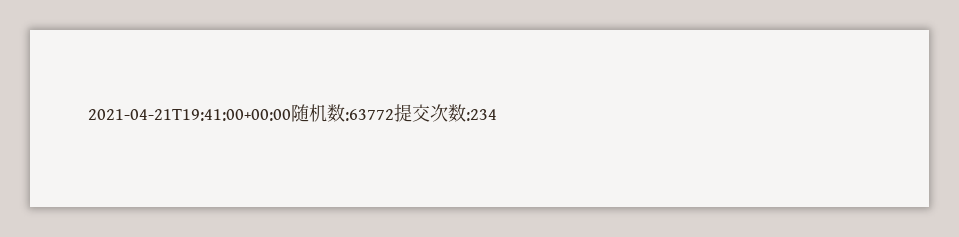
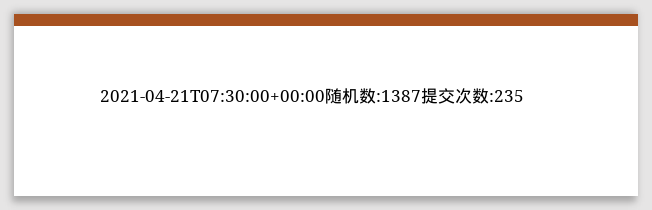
[88,104,394,122] 2021-04-21T19:41:00+00:00随机数:63772 -> [100,88,421,104] 2021-04-21T07:30:00+00:00随机数:1387
[466,109,497,121] :234 -> [489,90,524,102] :235

